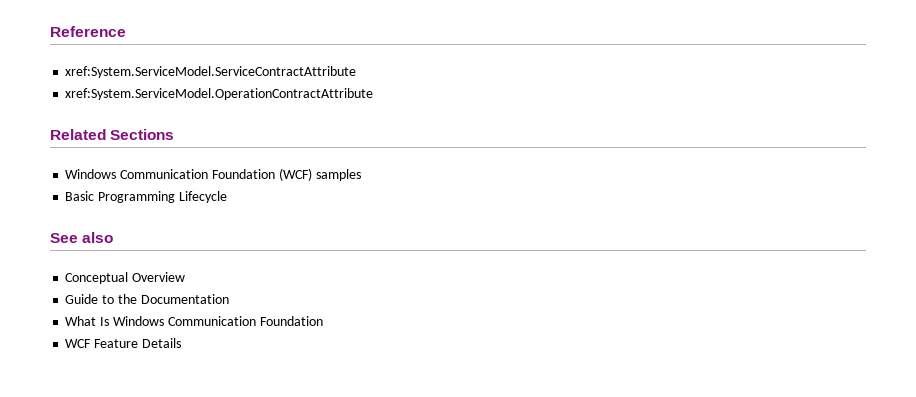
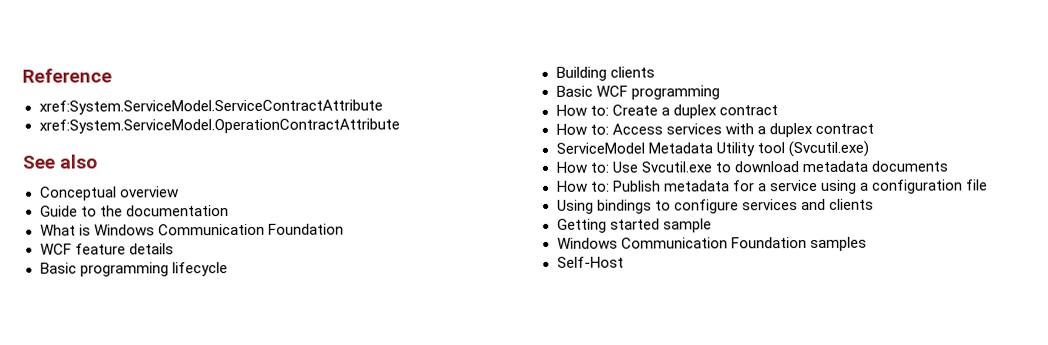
[50,129,175,140] [65,168,361,181] [65,191,227,203] // Related Sections // Windows Communication Foundation (WCF) samples // Basic Programming Lifecycle -> (400, 126) none
[132,272,186,282] Overview -> [119,186,179,198] overview
[140,294,229,304] Documentation -> [125,205,229,217] documentation
[100,317,110,326] Is -> [78,224,91,236] is
[94,338,181,348] Feature Details -> [74,243,174,255] [39,262,228,277] [555,66,655,81] [555,85,720,100] [555,104,778,119] [555,122,874,138] [555,140,869,158] [555,160,948,173] [556,179,988,194] [556,198,874,214] [556,218,712,233] [556,236,867,252] [556,256,624,268] feature details // Basic programming lifecycle // Building clients // Basic WCF programming // How to: Create a duplex contract // How to: Access services with a duplex contract // ServiceModel Metadata Utility tool (Svcutil.exe) // How to: Use Svcutil.exe to download metadata documents // How to: Publish metadata for a service using a configuration file // Using bindings to configure services and clients // Getting started sample // Windows Communication Foundation samples // Self-Host

